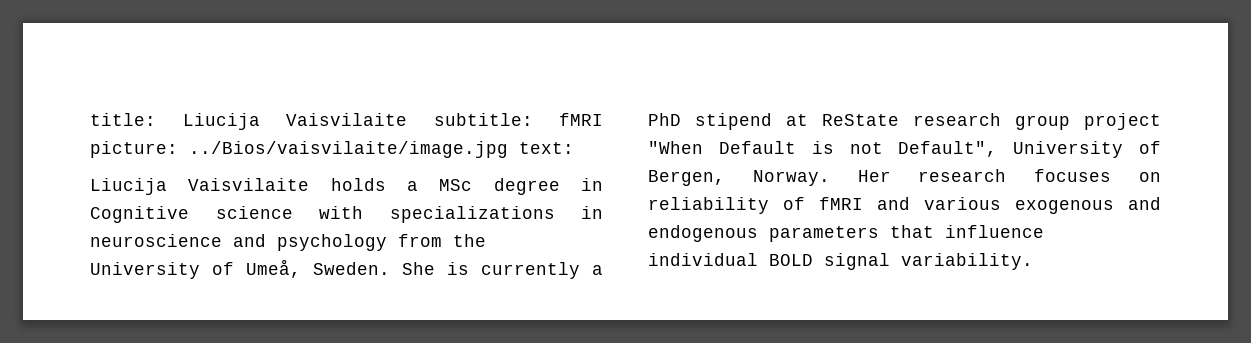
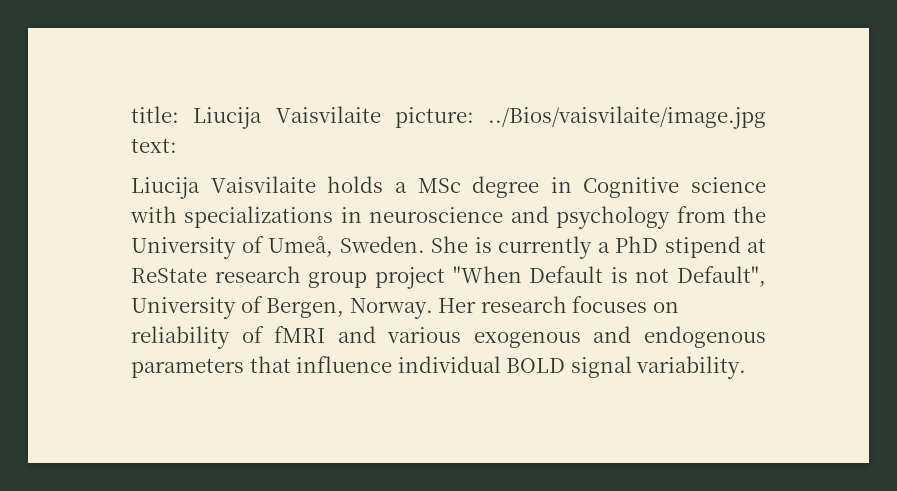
[433,113,603,126] subtitle: fMRI -> (381, 114) none

